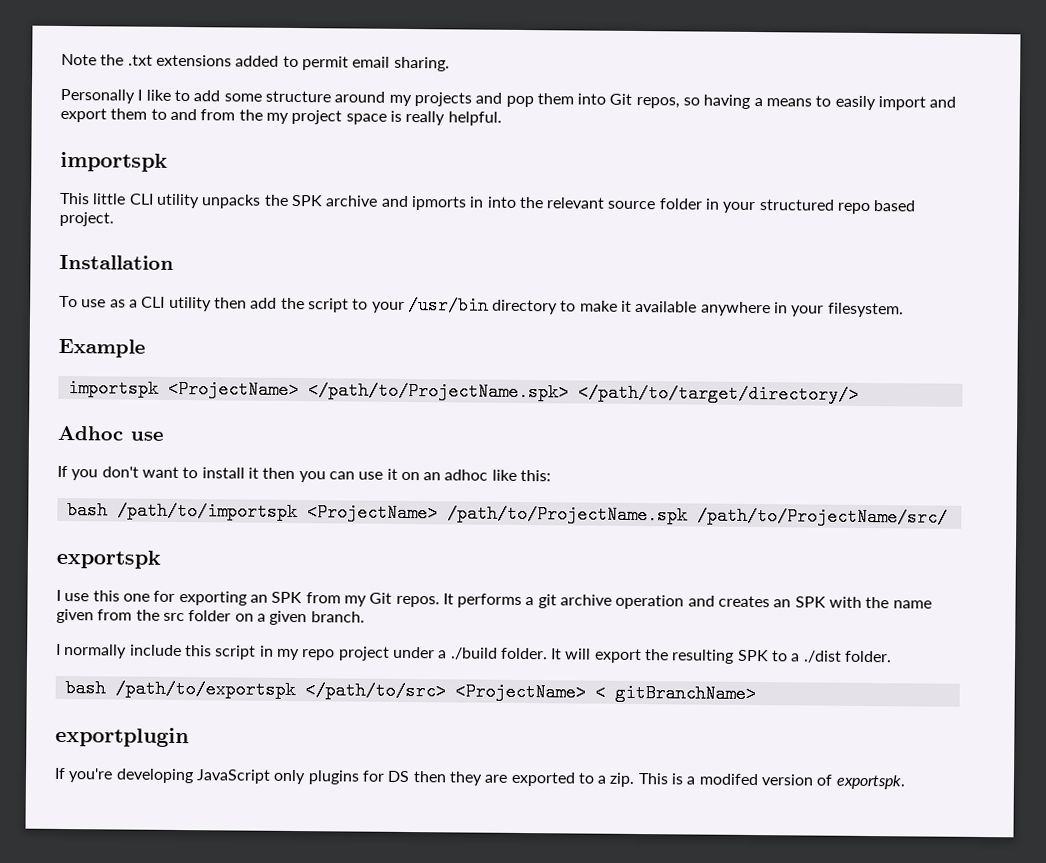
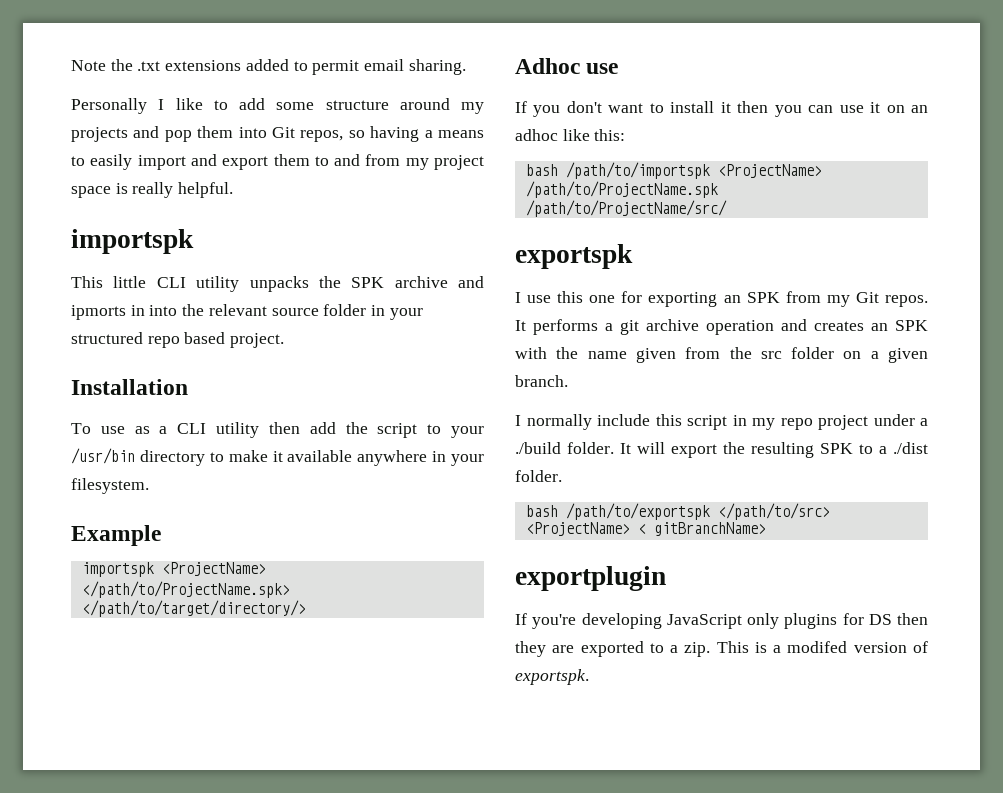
[238,109,263,121] the -> (401, 160) none

